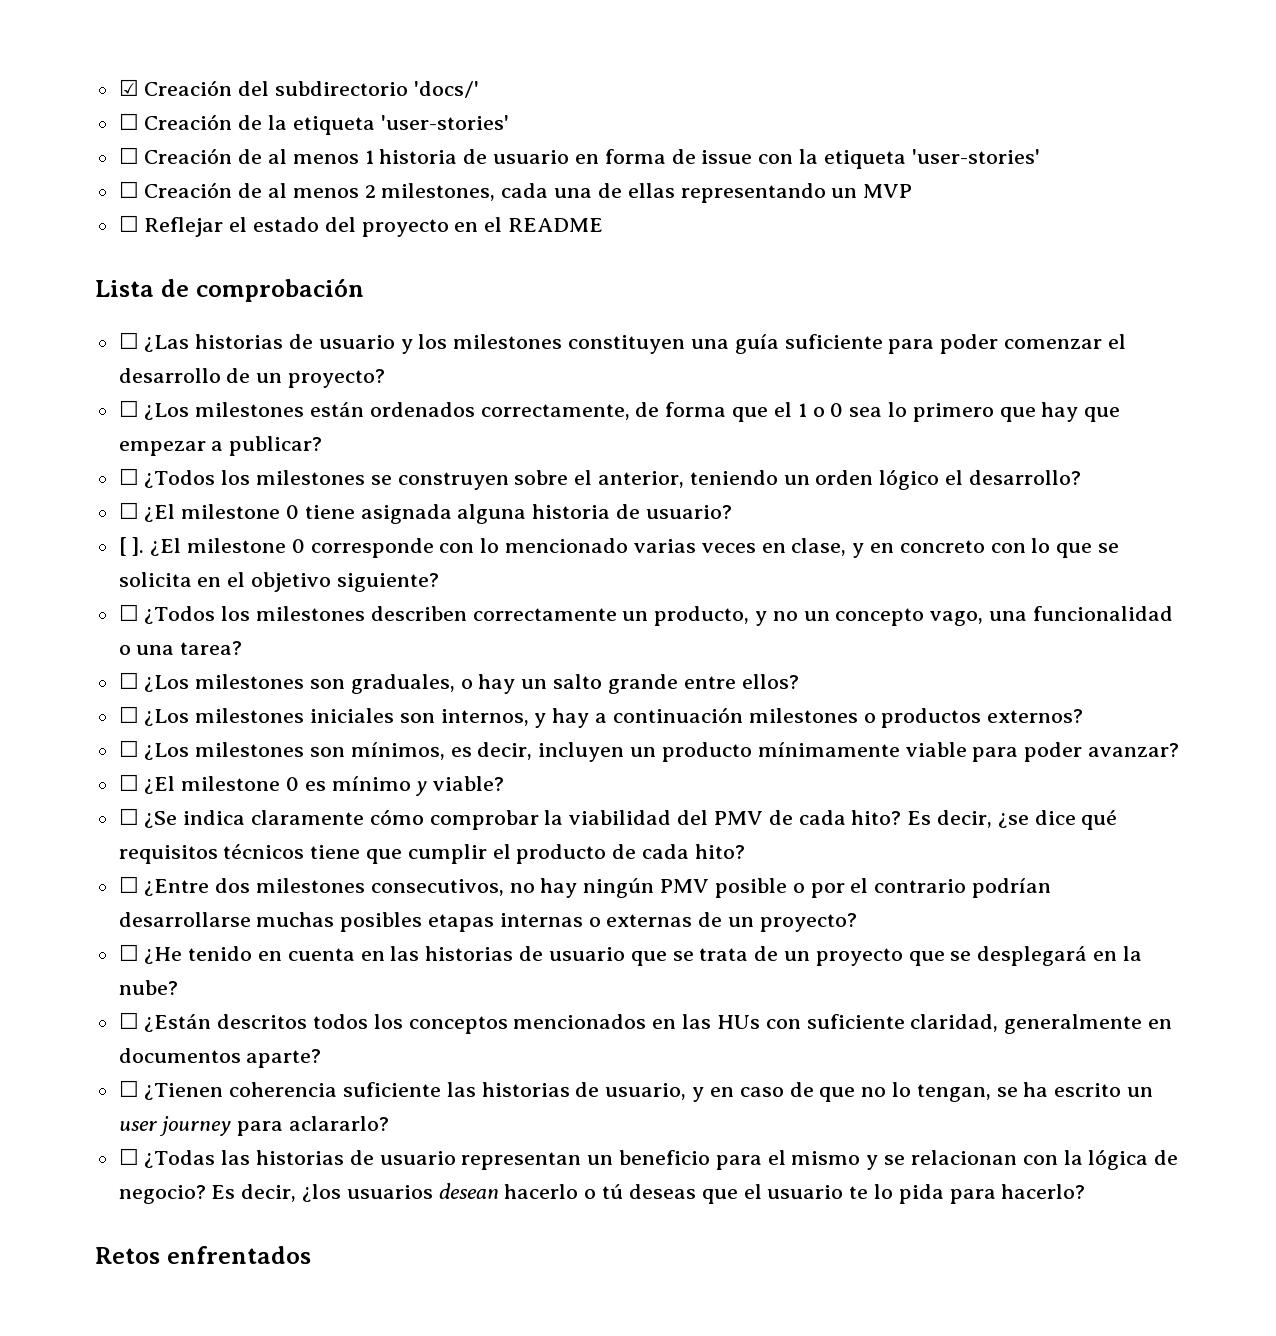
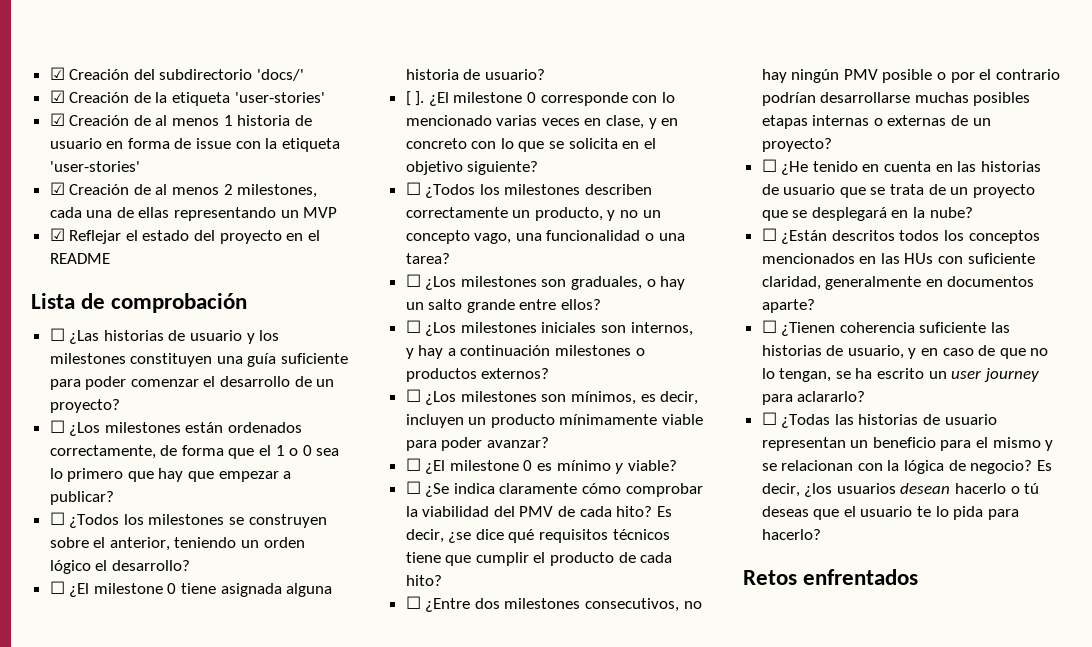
[118,113,139,130] ☐ -> [49,90,65,103] ☑
[118,147,139,164] ☐ -> [49,113,65,126] ☑
[118,181,139,198] ☐ -> [49,182,65,195] ☑
[118,215,139,232] ☐ -> [49,228,65,241] ☑

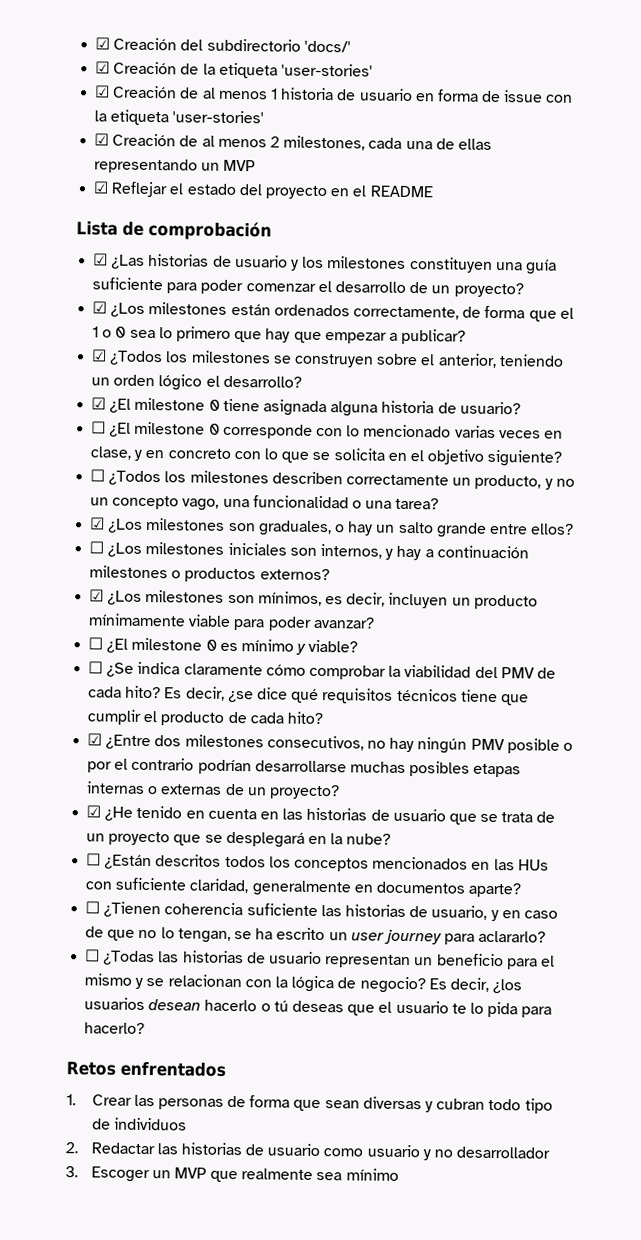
[49,328,65,341] ☐ -> [93,253,109,266] ☑
[49,420,65,433] ☐ -> [92,301,108,314] ☑
[49,512,65,525] ☐ -> [91,349,108,362] ☑
[49,581,65,594] ☐ -> [91,397,107,410] ☑
[405,91,425,106] [ ]. -> [91,421,107,434] ☐
[405,274,421,287] ☐ -> [90,517,106,530] ☑
[405,389,421,402] ☐ -> [89,589,105,602] ☑
[405,596,421,609] ☐ -> [87,733,103,746] ☑
[761,159,777,172] ☐ -> [86,805,102,818] ☑
(919, 577) none -> [66,1094,553,1114] [91,1117,187,1131] [65,1142,551,1161] [65,1166,399,1183] // 1. Crear las personas de forma que sean diversas y cubran todo tipo de individuos // 2. Redactar las historias de usuario como usuario y no desarrollador // 3. Escoger un MVP que realmente sea mínimo

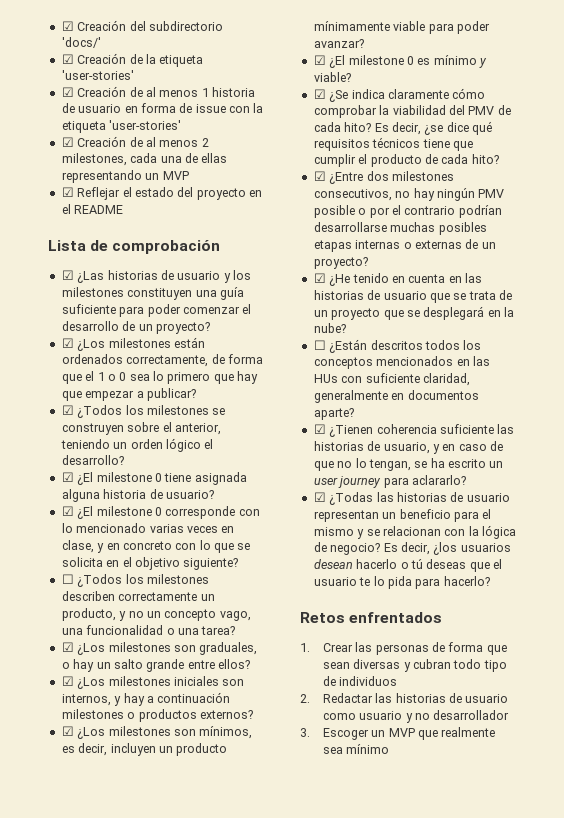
[91,421,107,434] ☐ -> [61,506,74,516] ☑
[89,541,105,554] ☐ -> [61,676,74,686] ☑
[88,637,104,650] ☐ -> [313,55,326,65] ☑
[88,661,104,674] ☐ -> [313,89,326,99] ☑
[85,901,101,914] ☐ -> [313,424,326,434] ☑
[85,949,101,962] ☐ -> [313,492,326,502] ☑

